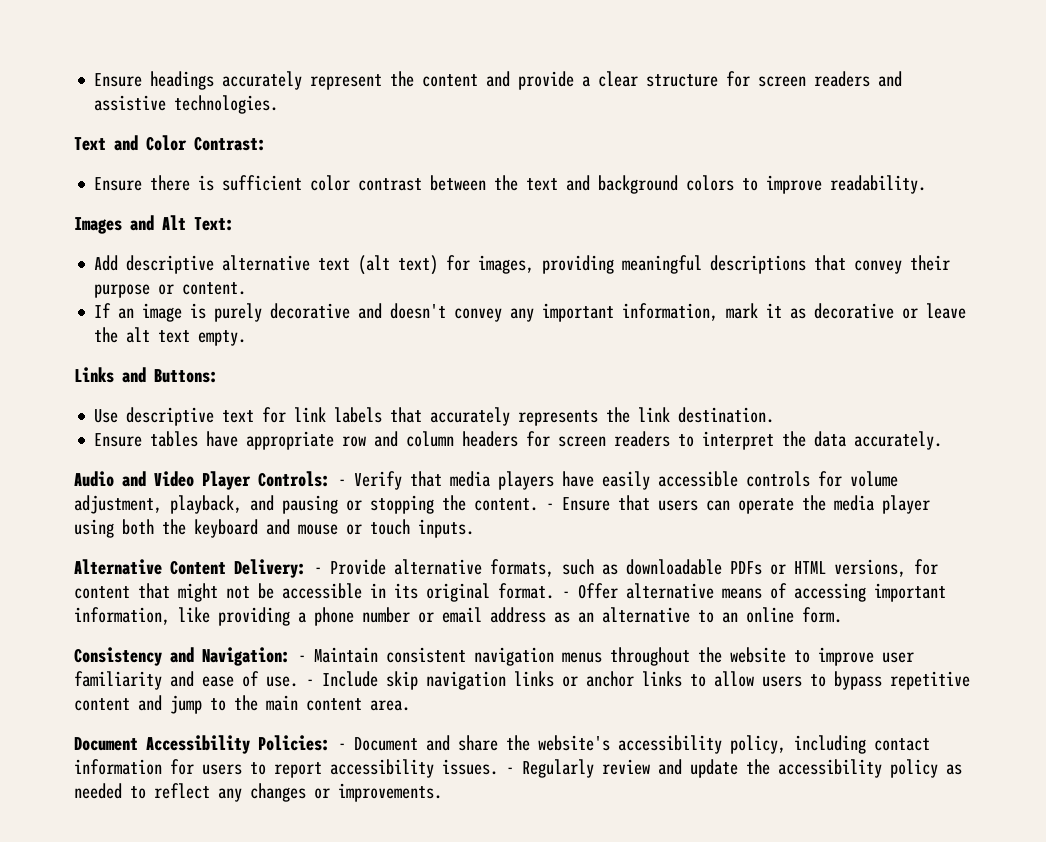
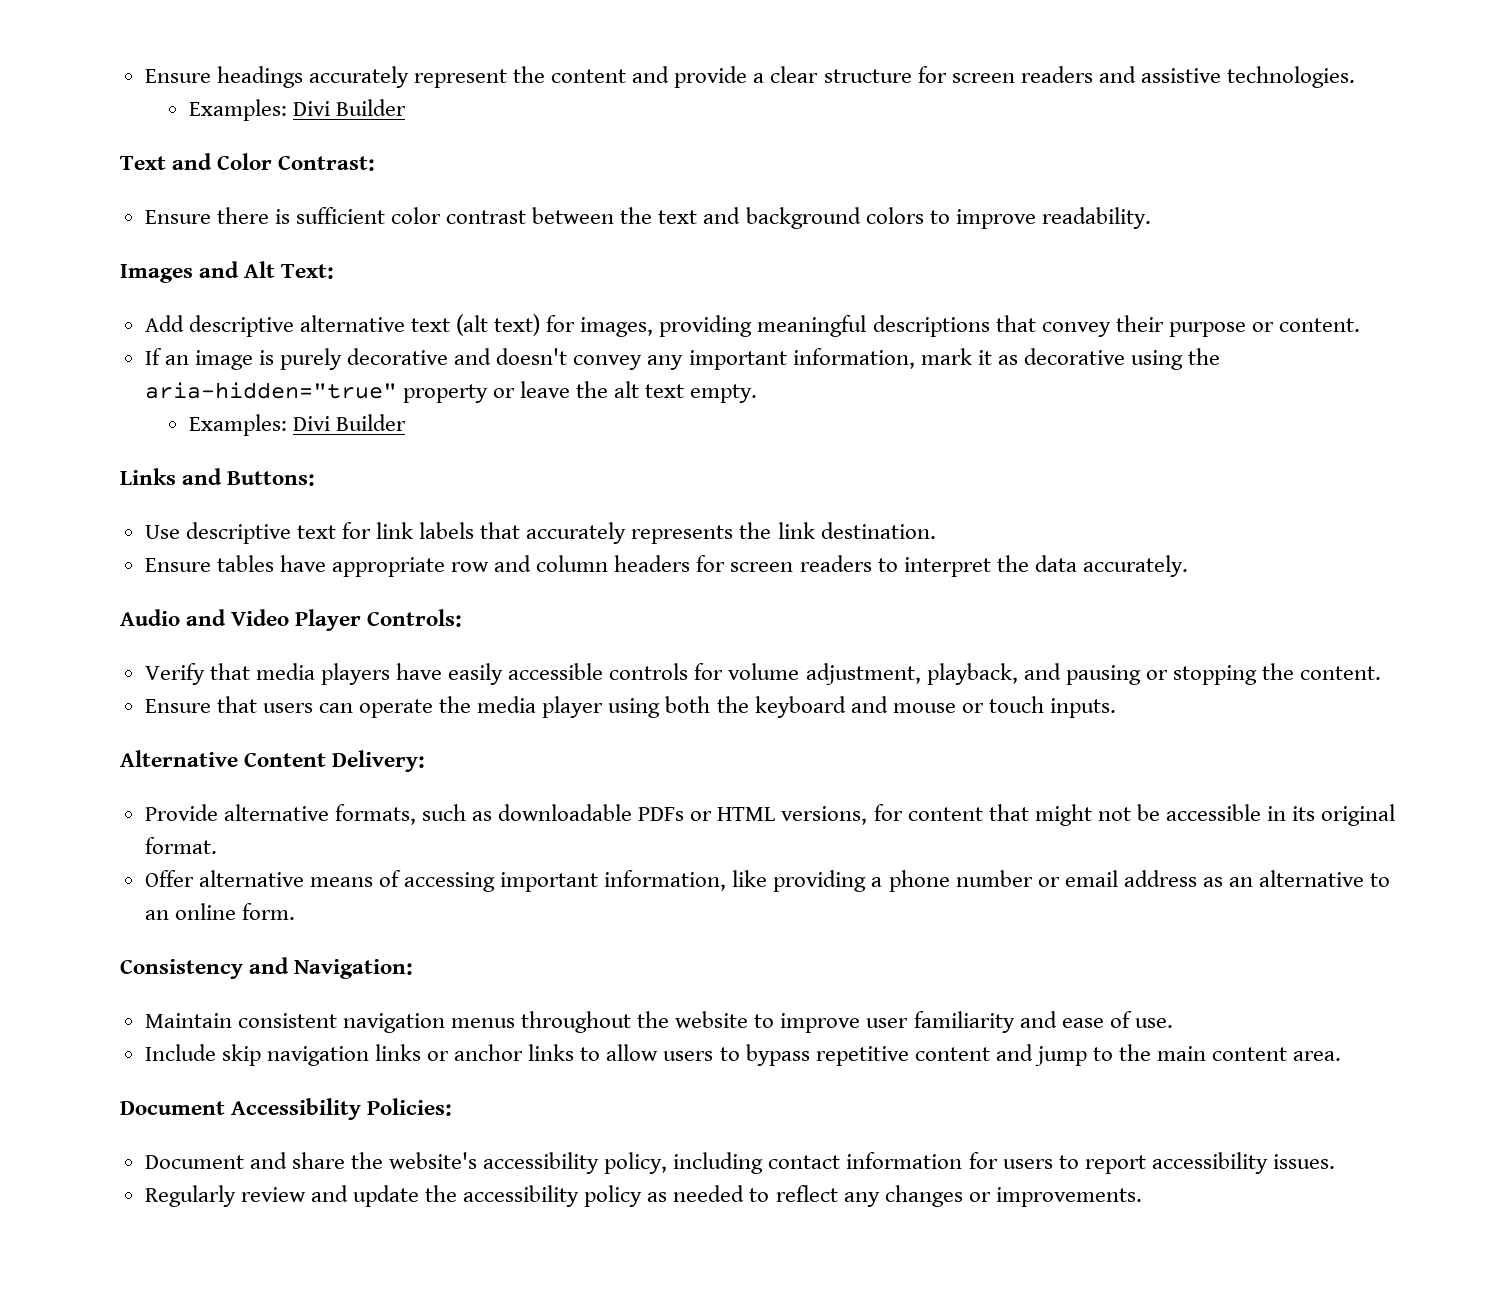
(279, 104) none -> [189,99,407,121] // Examples: Divi Builder
(895, 311) none -> [1130,348,1221,370] [144,382,488,403] using the aria-hidden="true" property
(247, 338) none -> [189,414,407,436] // Examples: Divi Builder
[338,479,346,486] - -> (463, 618) //
[546,503,554,510] - -> (1382, 673) //
[314,567,322,574] - -> (426, 761) //
[562,591,570,598] - -> (217, 845) //
[298,655,306,662] - -> (414, 969) //
[306,679,314,686] - -> (1173, 1023) //
[338,743,346,750] - -> (453, 1107) //
[506,767,514,774] - -> (1335, 1161) //

